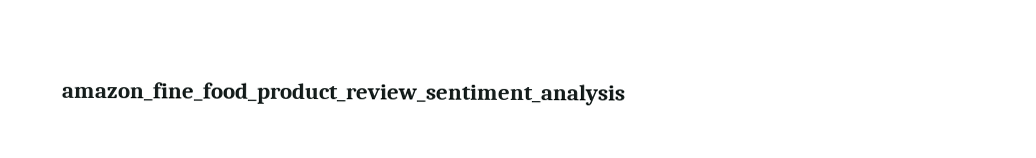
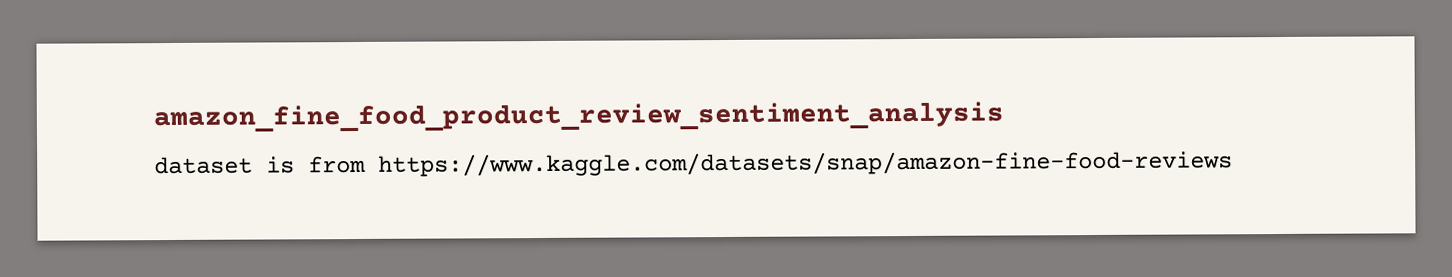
(625, 93) none -> [154,150,1233,177] // dataset is from https://www.kaggle.com/datasets/snap/amazon-fine-food-reviews

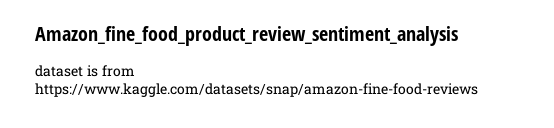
[153,101,1004,134] amazon_fine_food_product_review_sentiment_analysis -> [35,26,458,46] Amazon_fine_food_product_review_sentiment_analysis

